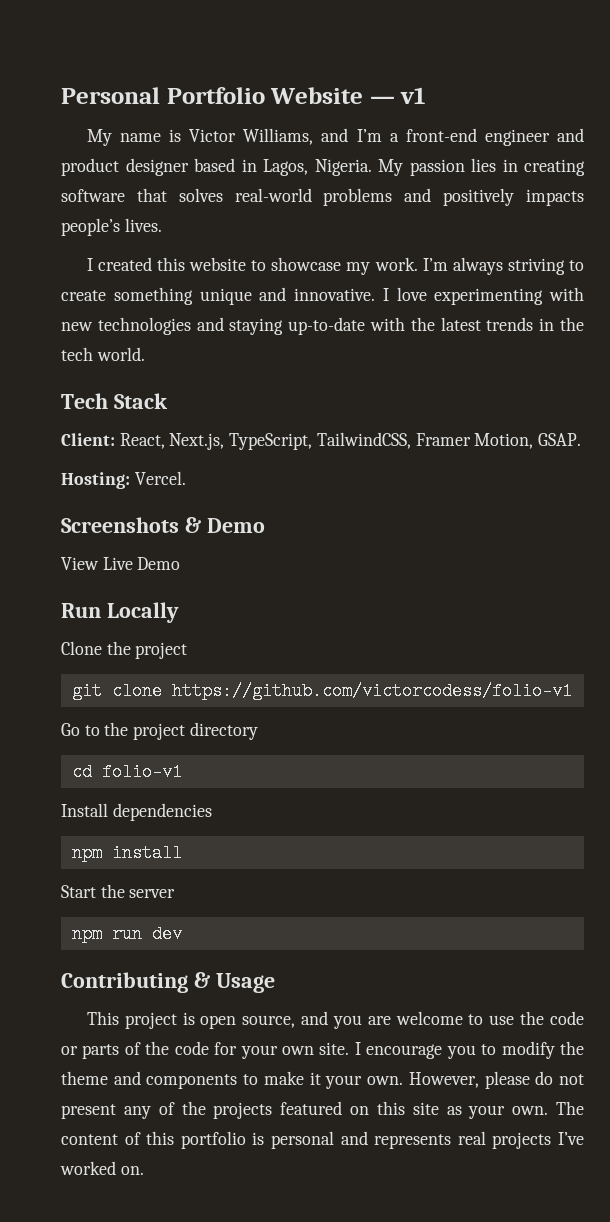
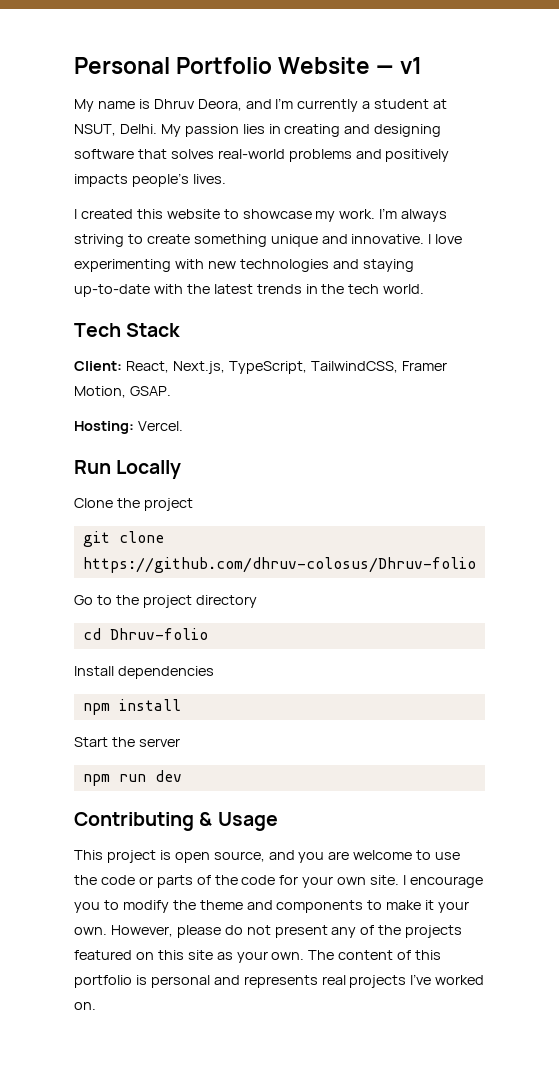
[189,128,584,146] [61,158,372,176] Victor Williams, and I’m a front-end engineer and product designer based in Lagos, Nigeria. -> [153,98,448,112] [74,124,157,136] Dhruv Deora, and I’m currently a student at NSUT, Delhi.
(585, 167) none -> [344,124,442,137] and designing
[61,517,265,533] [61,557,181,570] // Screenshots & Demo // View Live Demo -> (183, 426) none
[171,682,572,700] https://github.com/victorcodess/folio-v1 -> [82,557,476,573] https://github.com/dhruv-colosus/Dhruv-folio
[101,763,182,781] folio-v1 -> [109,628,208,640] Dhruv-folio

